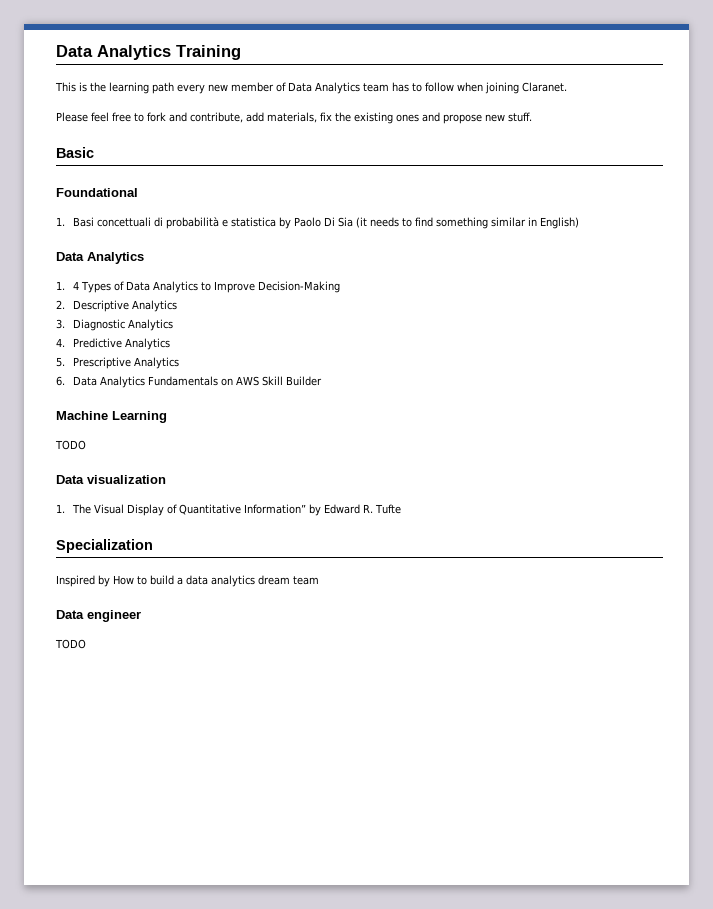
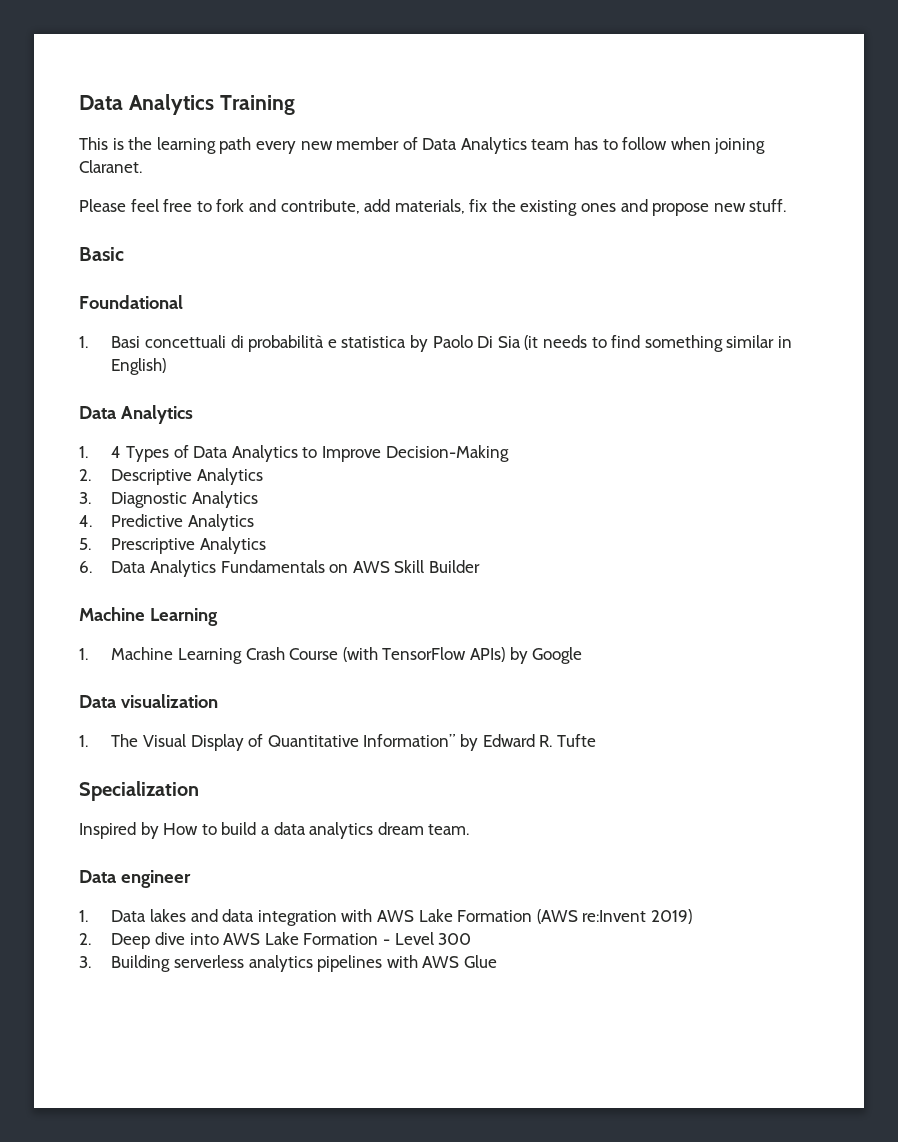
[55,440,86,450] TODO -> [79,647,583,664] 1. Machine Learning Crash Course (with TensorFlow APIs) by Google
[293,576,319,585] team -> [428,824,470,835] team.
[55,639,86,649] TODO -> [79,909,692,926] [79,932,472,949] [79,955,497,972] 1. Data lakes and data integration with AWS Lake Formation (AWS re:Invent 2019) // 2. Deep dive into AWS Lake Formation - Level 300 // 3. Building serverless analytics pipelines with AWS Glue

